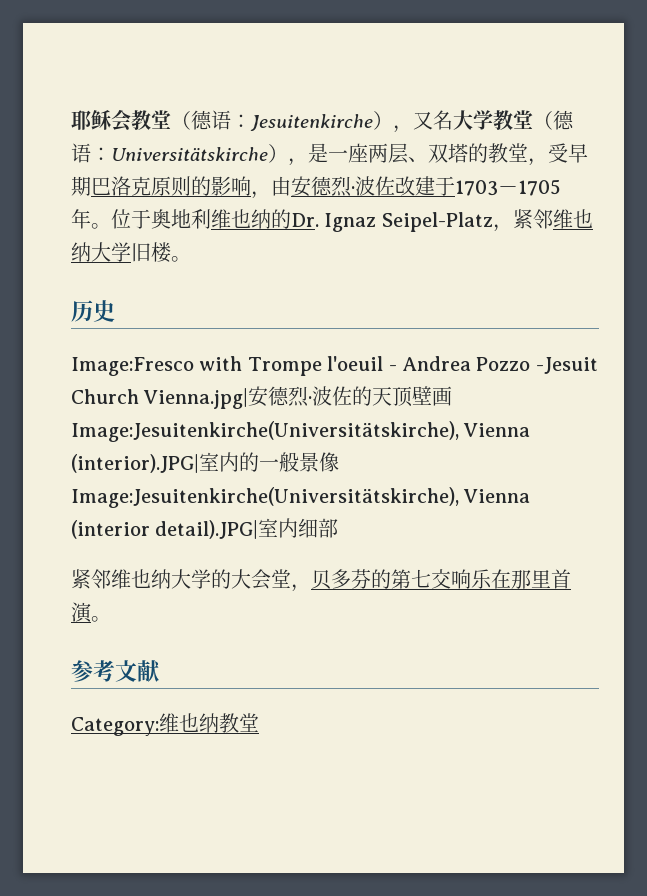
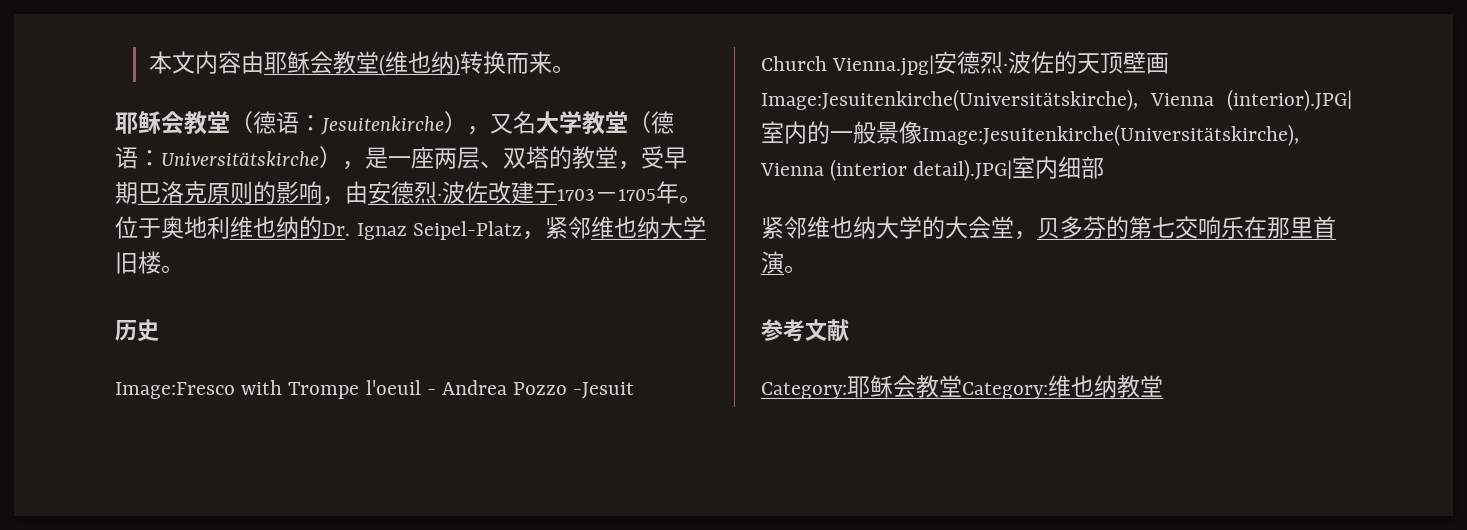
(71, 120) none -> [148,51,575,76] 本文内容由耶稣会教堂(维也纳)转换而来。 //
(159, 726) none -> [847,375,1048,399] 耶稣会教堂Category:

